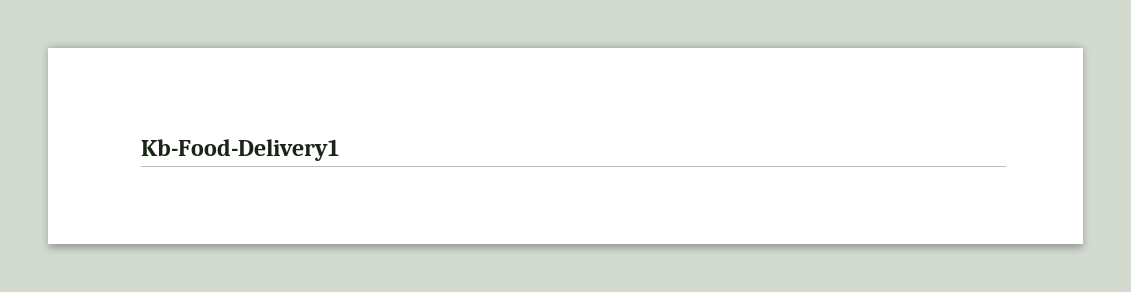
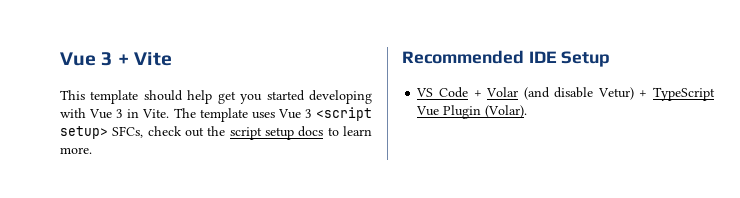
[141,139,339,161] Kb-Food-Delivery1 -> [60,52,172,66] [60,90,372,104] [60,107,372,122] [60,126,372,140] [60,147,92,154] [402,50,611,67] [416,87,715,101] [416,105,528,119] Vue 3 + Vite // This template should help get you started developing with Vue 3 in Vite. The template uses Vue 3 <script setup> SFCs, check out the script setup docs to learn more. // Recommended IDE Setup // VS Code + Volar (and disable Vetur) + TypeScript Vue Plugin (Volar).

